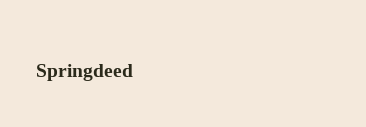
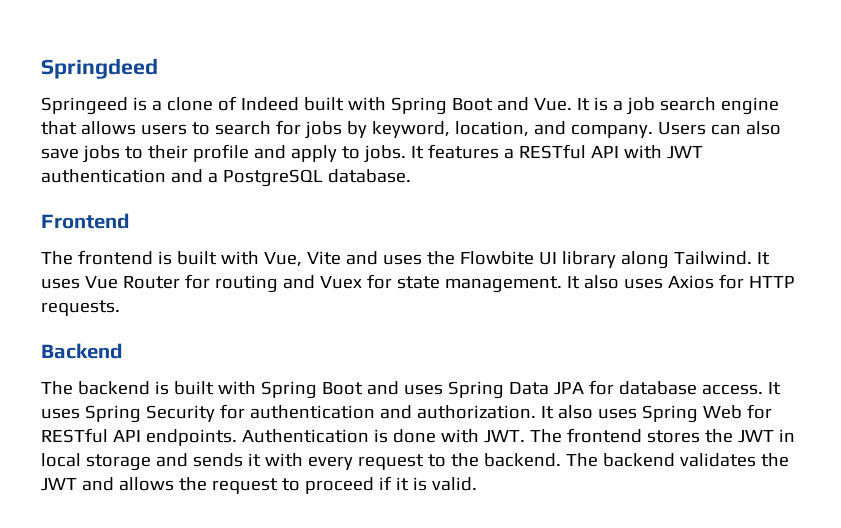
(133, 72) none -> [41,96,779,115] [41,120,781,139] [41,144,703,163] [41,169,411,187] [41,213,129,229] [41,250,770,269] [41,274,795,293] [41,300,120,316] [41,343,122,359] [41,380,781,399] [41,404,772,423] [41,428,795,446] [41,453,789,471] [41,476,477,494] // Springeed is a clone of Indeed built with Spring Boot and Vue. It is a job search engine that allows users to search for jobs by keyword, location, and company. Users can also save jobs to their profile and apply to jobs. It features a RESTful API with JWT authentication and a PostgreSQL database. // Frontend // The frontend is built with Vue, Vite and uses the Flowbite UI library along Tailwind. It uses Vue Router for routing and Vuex for state management. It also uses Axios for HTTP requests. // Backend // The backend is built with Spring Boot and uses Spring Data JPA for database access. It uses Spring Security for authentication and authorization. It also uses Spring Web for RESTful API endpoints. Authentication is done with JWT. The frontend stores the JWT in local storage and sends it with every request to the backend. The backend validates the JWT and allows the request to proceed if it is valid.

